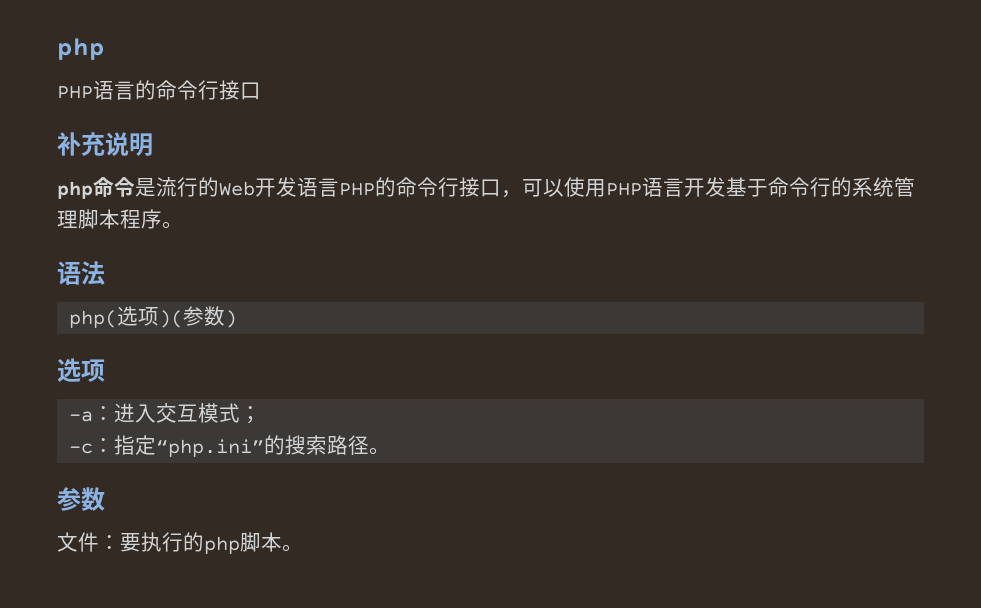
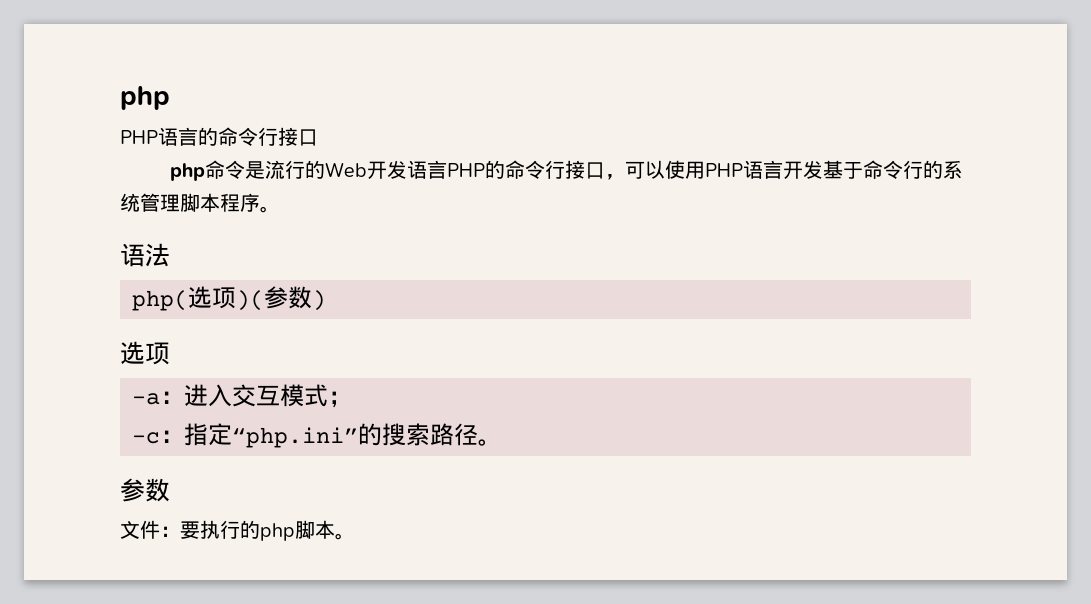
[57,132,153,156] // 补充说明 -> (318, 137) none

